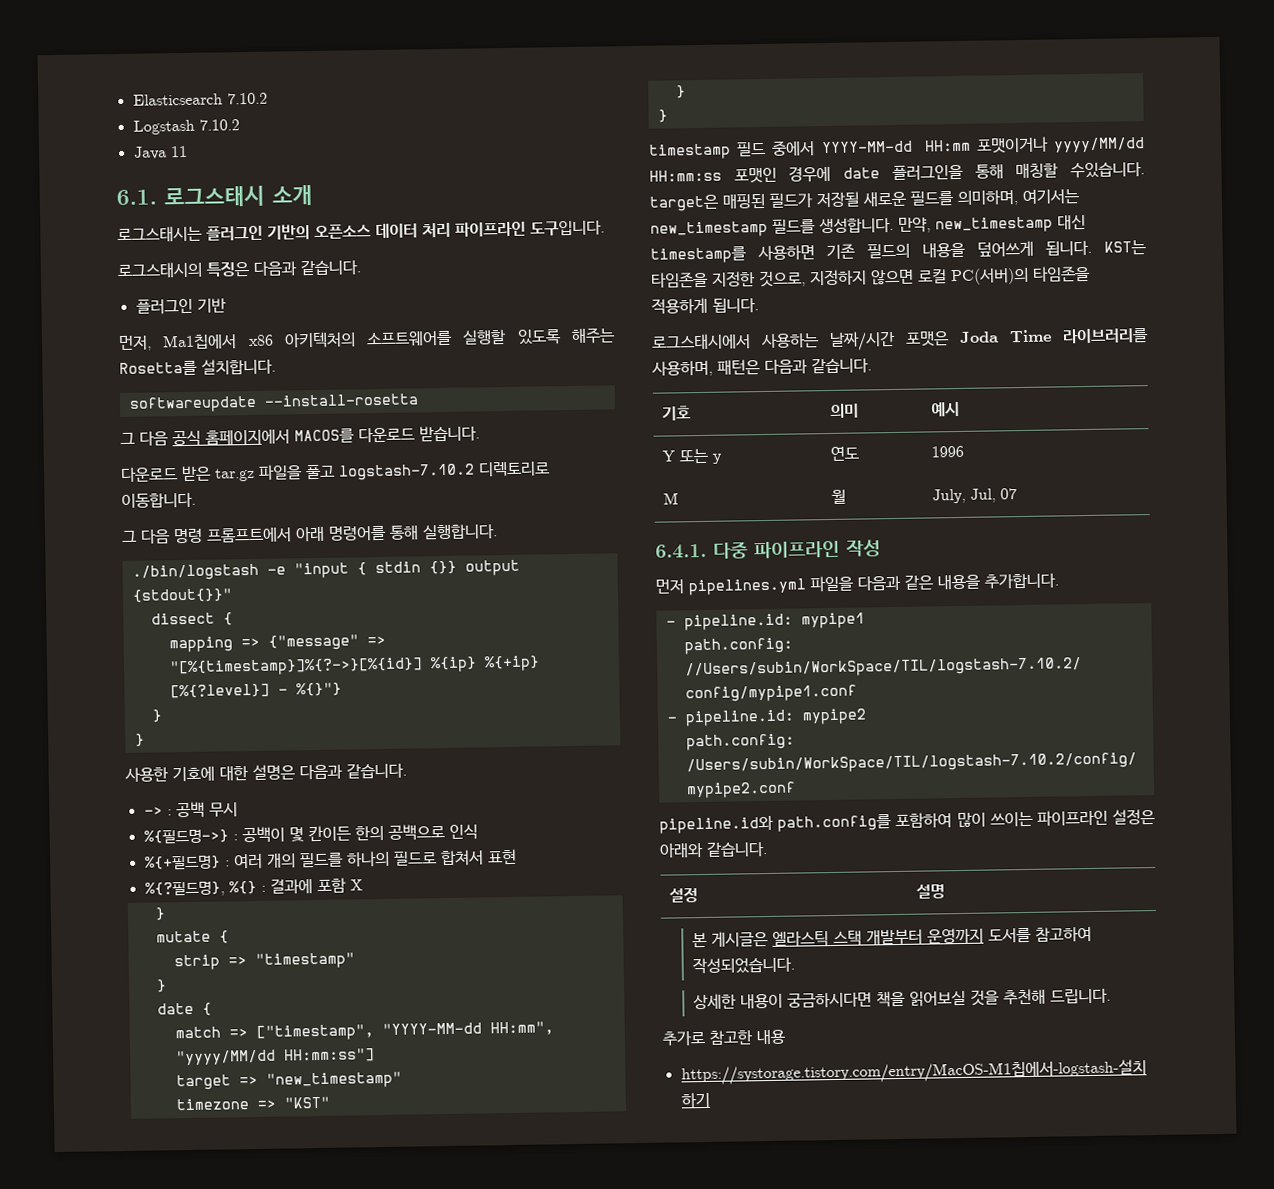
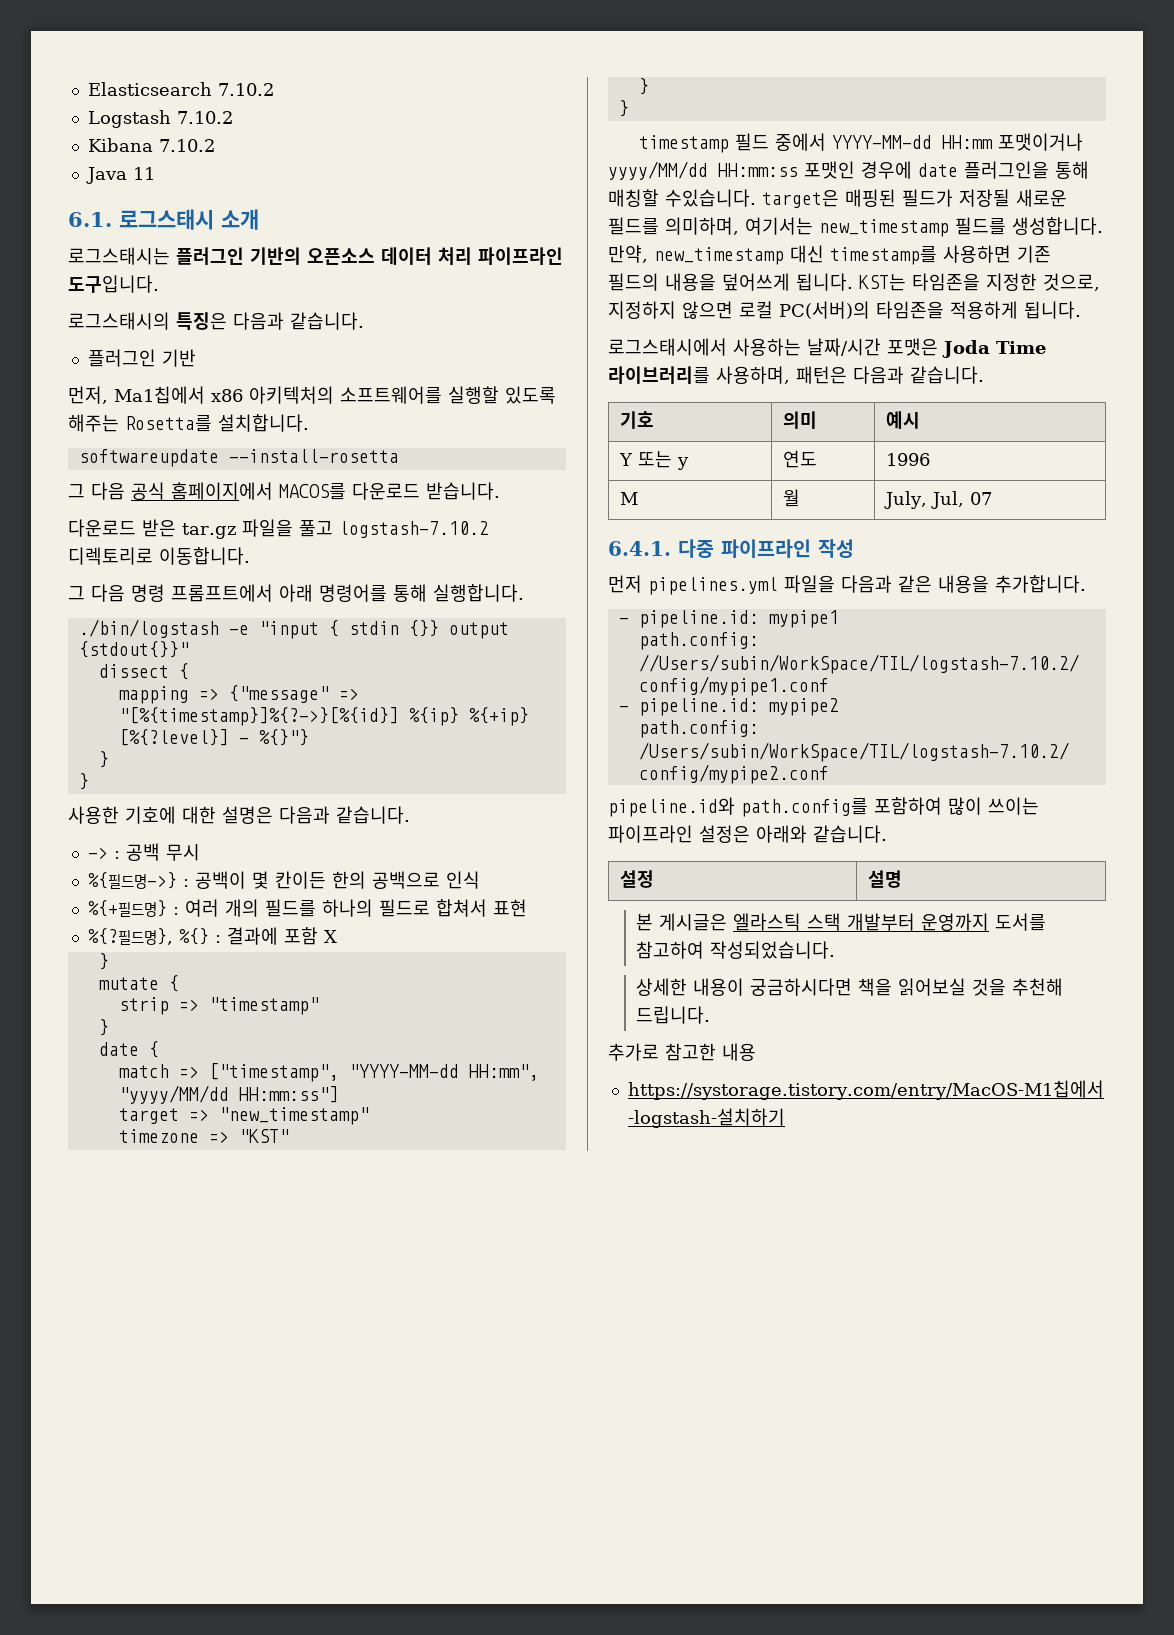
(240, 125) none -> [87,138,215,152] // Kibana 7.10.2

